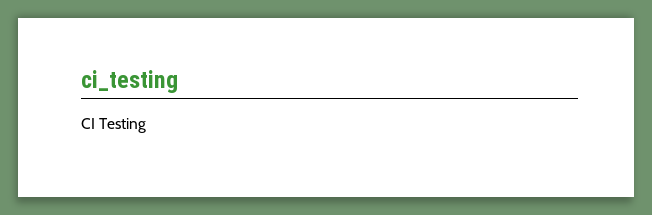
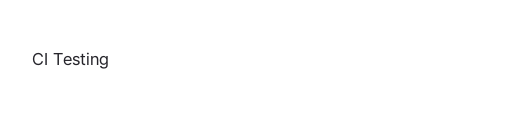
[81,70,178,93] ci_testing // -> (32, 59) none

